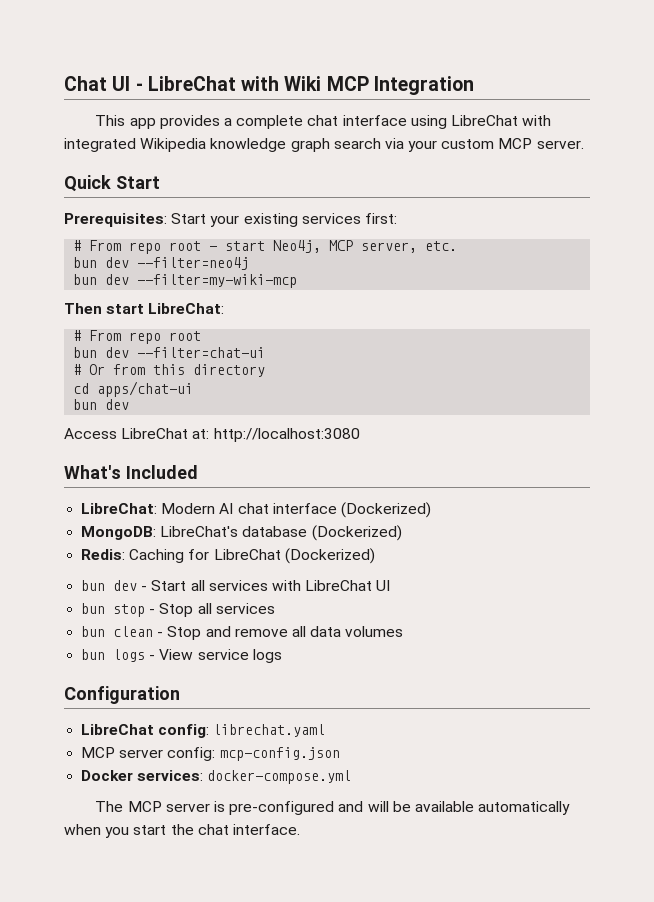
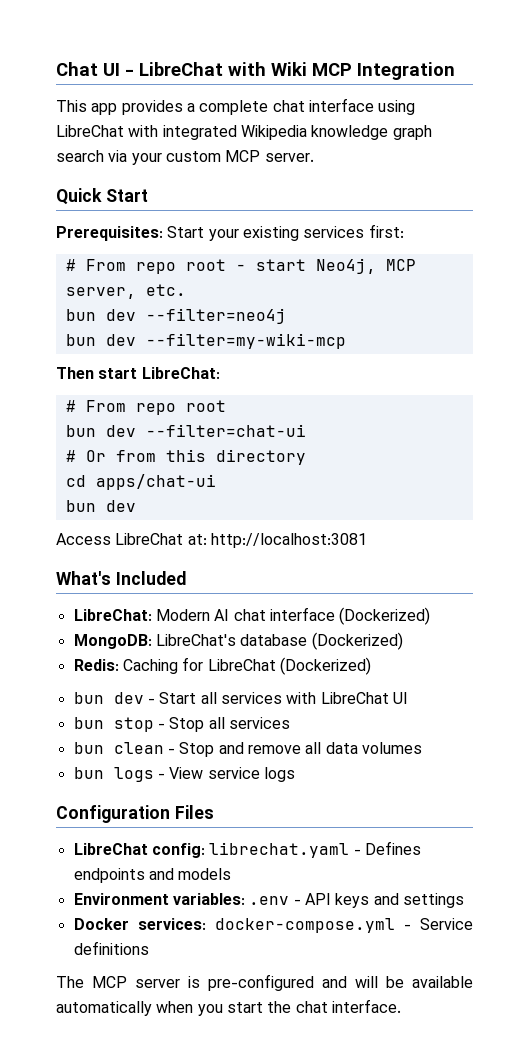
[213,428,360,442] http://localhost:3080 -> [210,533,367,548] http://localhost:3081
(180, 695) none -> [174,805,214,819] Files
[81,747,340,761] // MCP server config: mcp-config.json -> [353,841,421,855] [73,868,232,883] [73,893,464,908] - Defines endpoints and models // Environment variables: .env - API keys and settings
(352, 777) none -> [403,918,473,930] [73,941,149,955] - Service definitions

